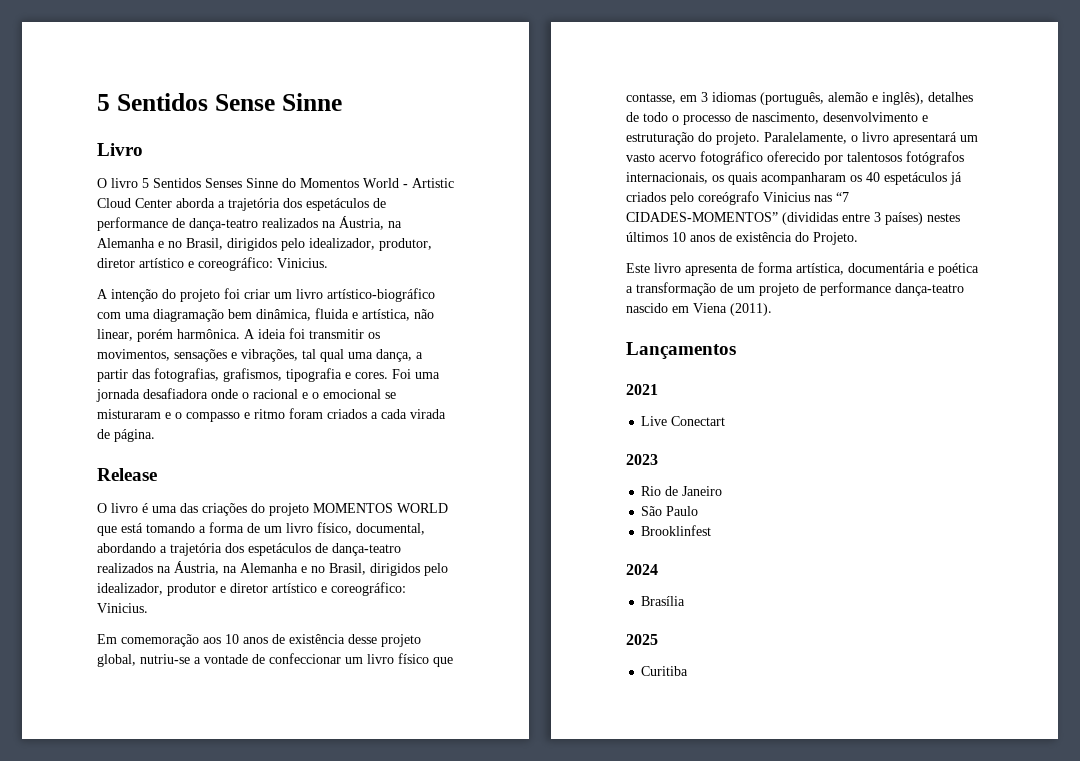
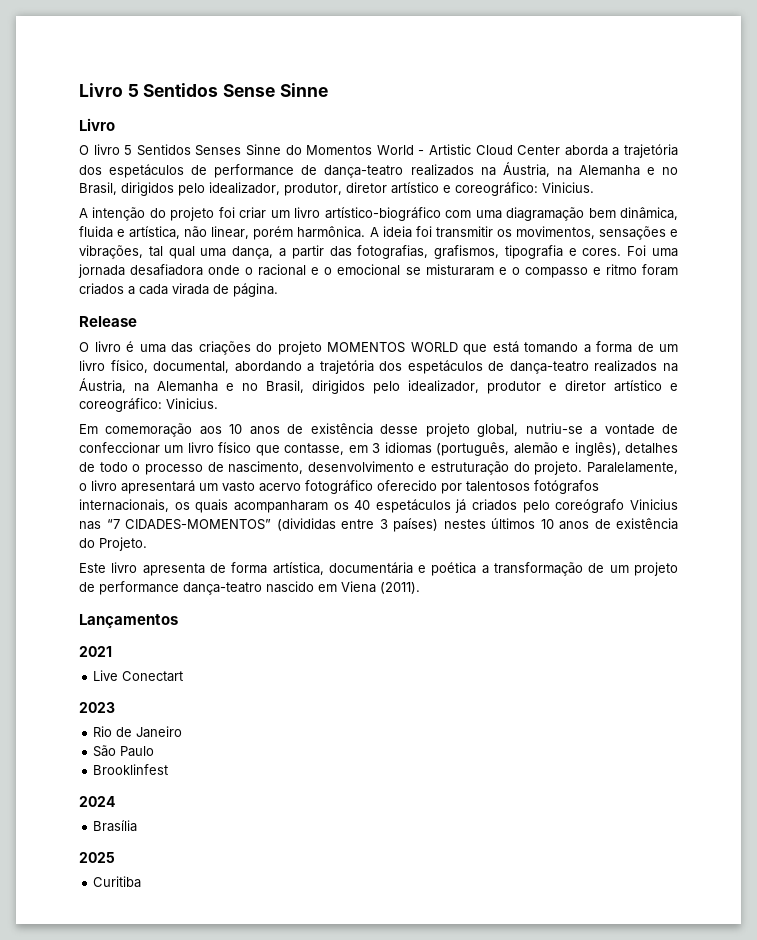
(97, 102) none -> [79,83,123,97] Livro

